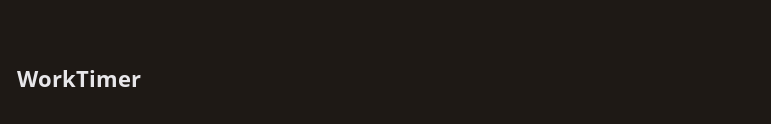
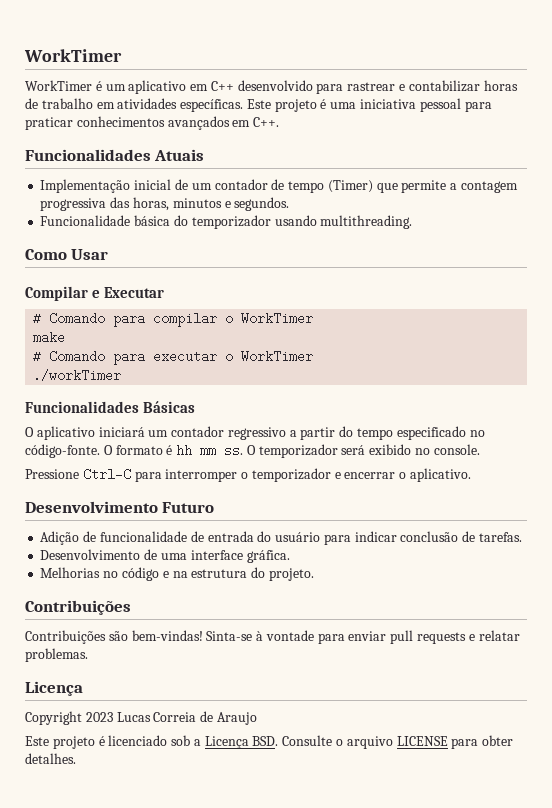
[17,70,141,87] WorkTimer -> [24,49,122,62] [25,80,518,94] [25,98,492,112] [25,116,280,130] [25,149,205,161] [40,179,518,193] [40,197,290,211] [40,215,413,229] [25,249,109,260] [25,286,165,301] [33,312,314,327] [33,331,66,344] [33,350,314,365] [33,369,122,382] [25,401,196,413] [25,426,485,440] [25,444,480,458] [25,468,472,482] [25,501,215,513] [40,531,522,545] [40,549,290,563] [40,567,314,581] [25,600,131,615] [25,630,520,644] [25,648,88,662] [25,681,83,696] [25,711,257,725] [25,735,514,749] [25,753,76,764] WorkTimer // WorkTimer é um aplicativo em C++ desenvolvido para rastrear e contabilizar horas de trabalho em atividades específicas. Este projeto é uma iniciativa pessoal para praticar conhecimentos avançados em C++. // Funcionalidades Atuais // Implementação inicial de um contador de tempo (Timer) que permite a contagem progressiva das horas, minutos e segundos. // Funcionalidade básica do temporizador usando multithreading. // Como Usar // Compilar e Executar // # Comando para compilar o WorkTimer // make // # Comando para executar o WorkTimer // ./workTimer // Funcionalidades Básicas // O aplicativo iniciará um contador regressivo a partir do tempo especificado no código-fonte. O formato é hh mm ss. O temporizador será exibido no console. // Pressione Ctrl-C para interromper o temporizador e encerrar o aplicativo. // Desenvolvimento Futuro // Adição de funcionalidade de entrada do usuário para indicar conclusão de tarefas. // Desenvolvimento de uma interface gráfica. // Melhorias no código e na estrutura do projeto. // Contribuições // Contribuições são bem-vindas! Sinta-se à vontade para enviar pull requests e relatar problemas. // Licença // Copyright 2023 Lucas Correia de Araujo // Este projeto é licenciado sob a Licença BSD. Consulte o arquivo LICENSE para obter detalhes.

